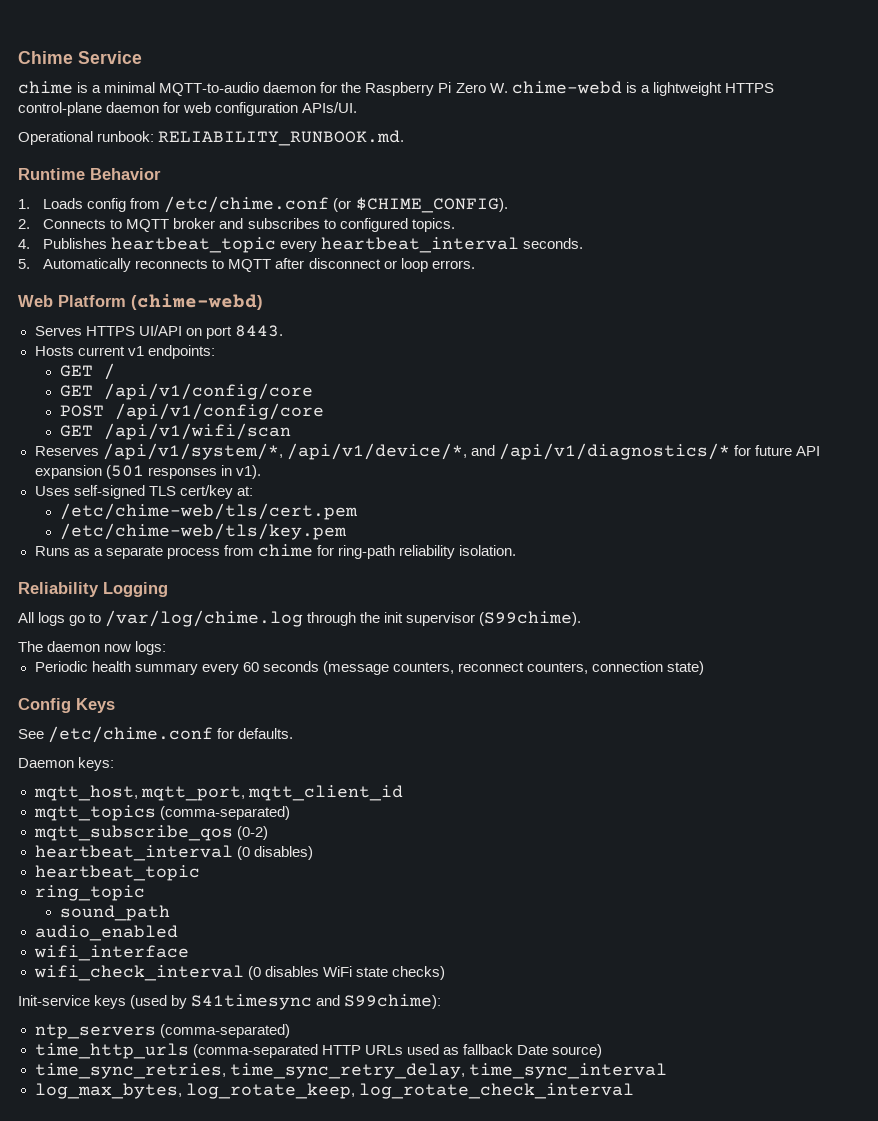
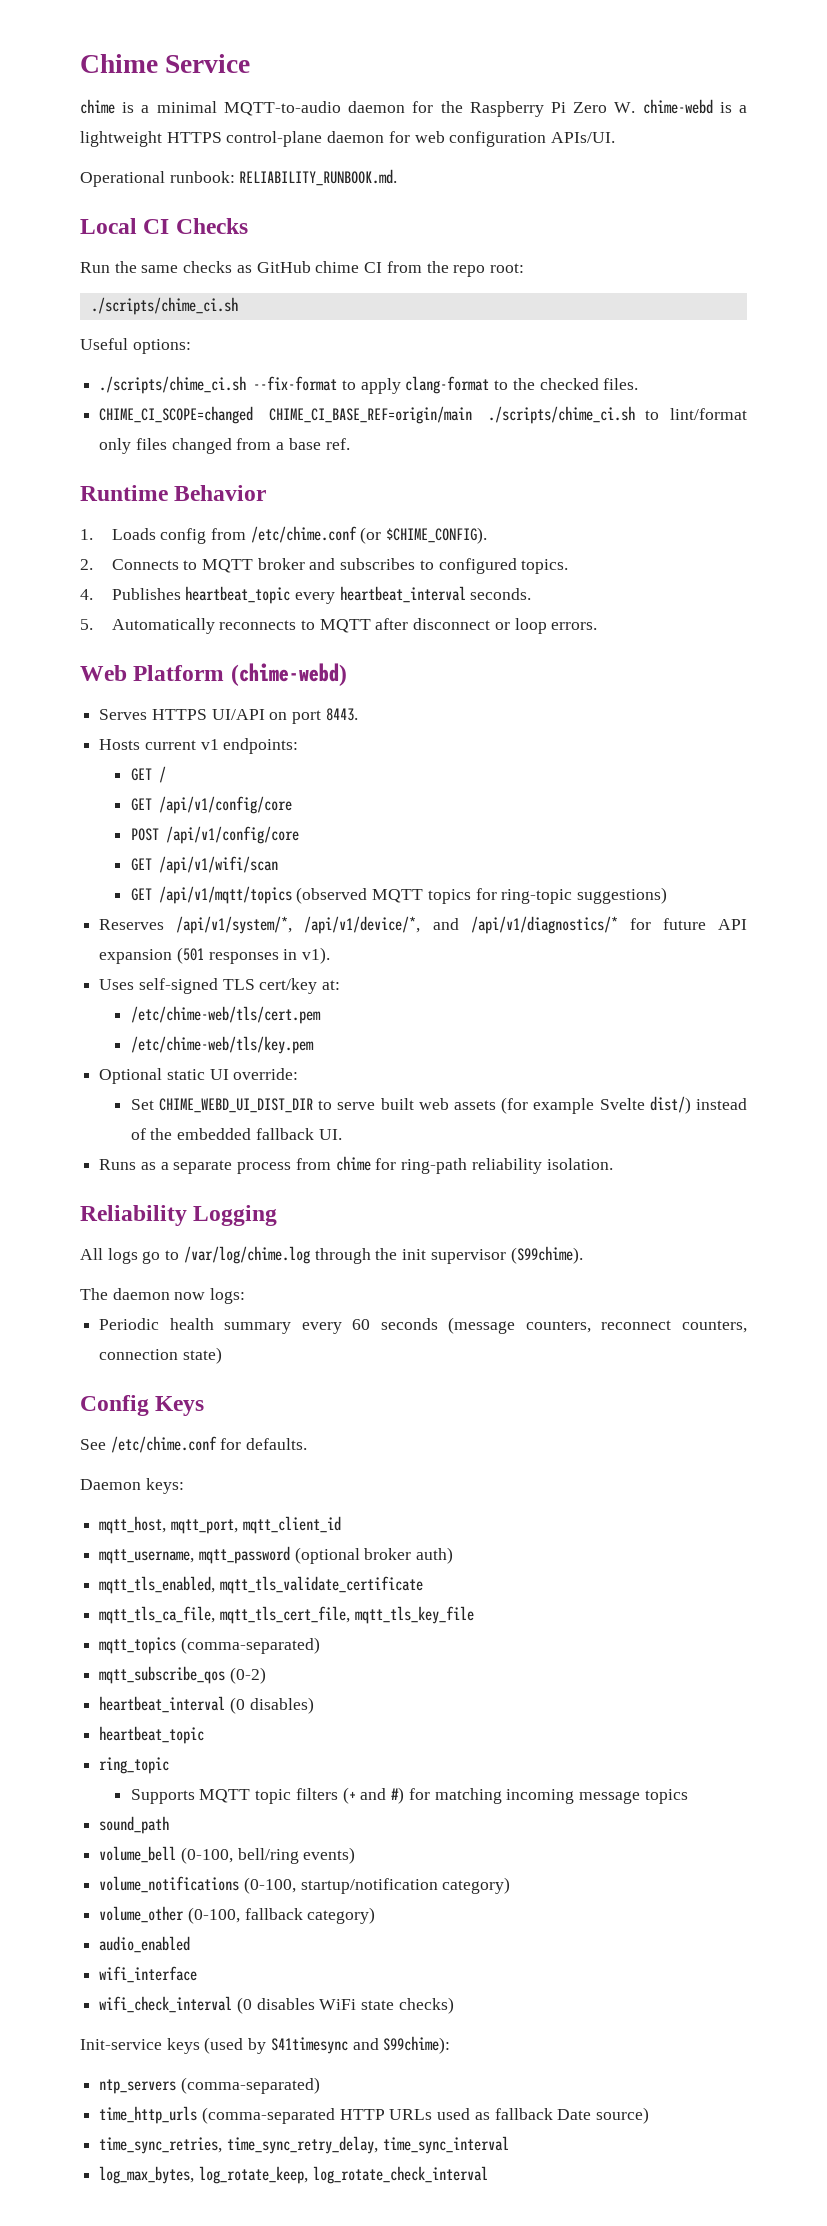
(405, 138) none -> [80,218,248,234] [80,261,524,277] [90,297,238,315] [80,338,191,354] [99,376,639,394] [99,406,747,424] [99,438,350,454] // Local CI Checks // Run the same checks as GitHub chime CI from the repo root: // ./scripts/chime_ci.sh // Useful options: // ./scripts/chime_ci.sh --fix-format to apply clang-format to the checked files. // CHIME_CI_SCOPE=changed CHIME_CI_BASE_REF=origin/main ./scripts/chime_ci.sh to lint/format only files changed from a base ref.
(291, 431) none -> [130,886,668,904] // GET /api/v1/mqtt/topics (observed MQTT topics for ring-topic suggestions)
(347, 531) none -> [99,1068,299,1084] [130,1096,748,1114] [130,1128,342,1140] // Optional static UI override: // Set CHIME_WEBD_UI_DIST_DIR to serve built web assets (for example Svelte dist/) instead of the embedded fallback UI.
(403, 793) none -> [99,1546,454,1564] [99,1576,423,1594] [99,1606,474,1624] // mqtt_username, mqtt_password (optional broker auth) // mqtt_tls_enabled, mqtt_tls_validate_certificate // mqtt_tls_ca_file, mqtt_tls_cert_file, mqtt_tls_key_file
[59,905,170,921] sound_path -> [130,1787,688,1804] [99,1816,170,1834] [99,1846,356,1864] [99,1876,511,1894] [99,1906,376,1924] Supports MQTT topic filters (+ and #) for matching incoming message topics // sound_path // volume_bell (0-100, bell/ring events) // volume_notifications (0-100, startup/notification category) // volume_other (0-100, fallback category)

